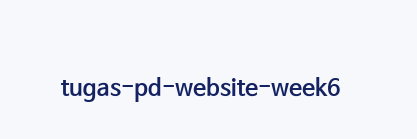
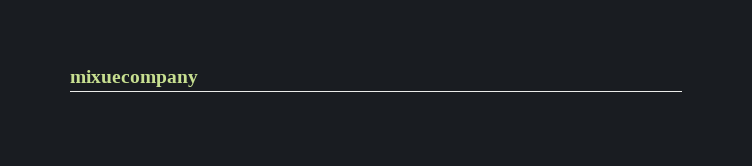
[61,77,340,102] tugas-pd-website-week6 -> [70,70,198,87] mixuecompany

